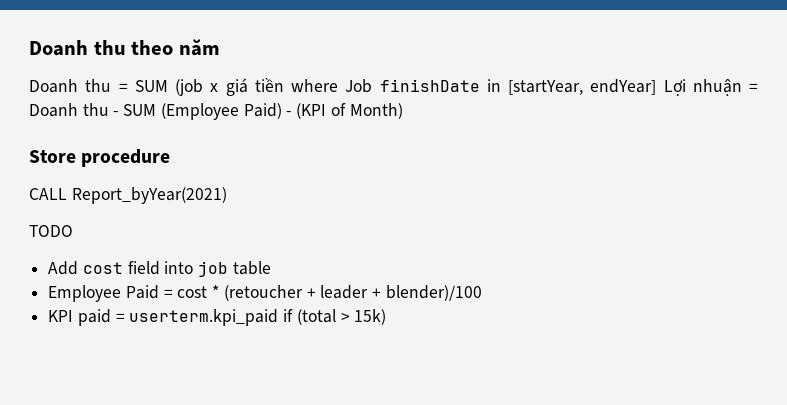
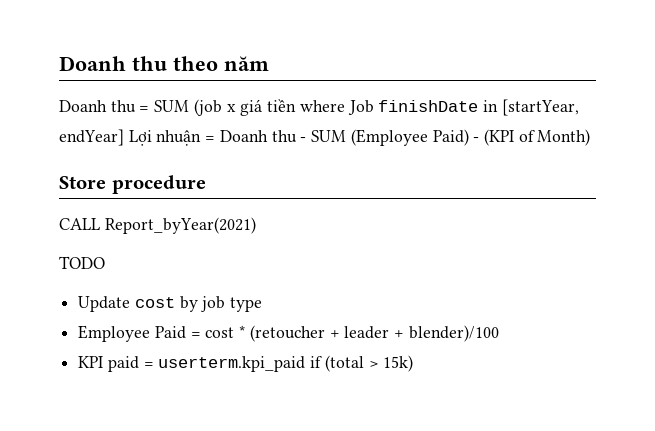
[48,261,271,277] Add cost field into job table -> [78,296,263,312] Update cost by job type

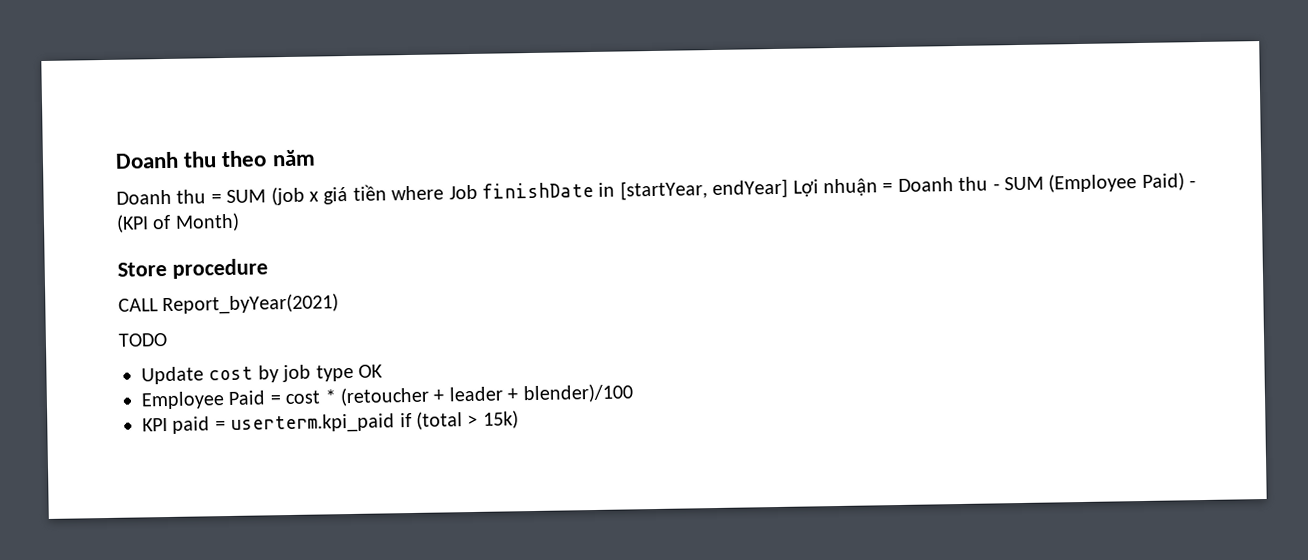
(263, 304) none -> [358,364,383,378] OK

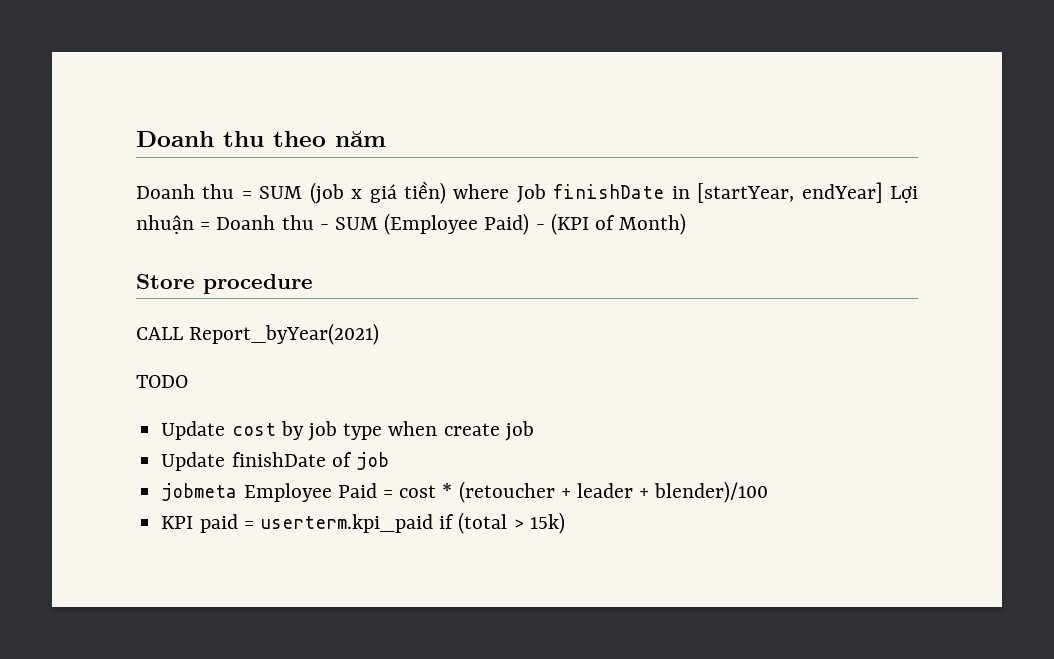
[352,184,387,201] tiền -> [404,181,446,204] tiền)
[358,364,383,378] OK // -> [388,421,534,441] [161,452,389,471] [161,483,238,501] when create job // Update finishDate of job // jobmeta

